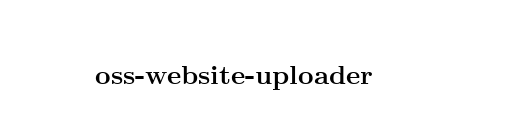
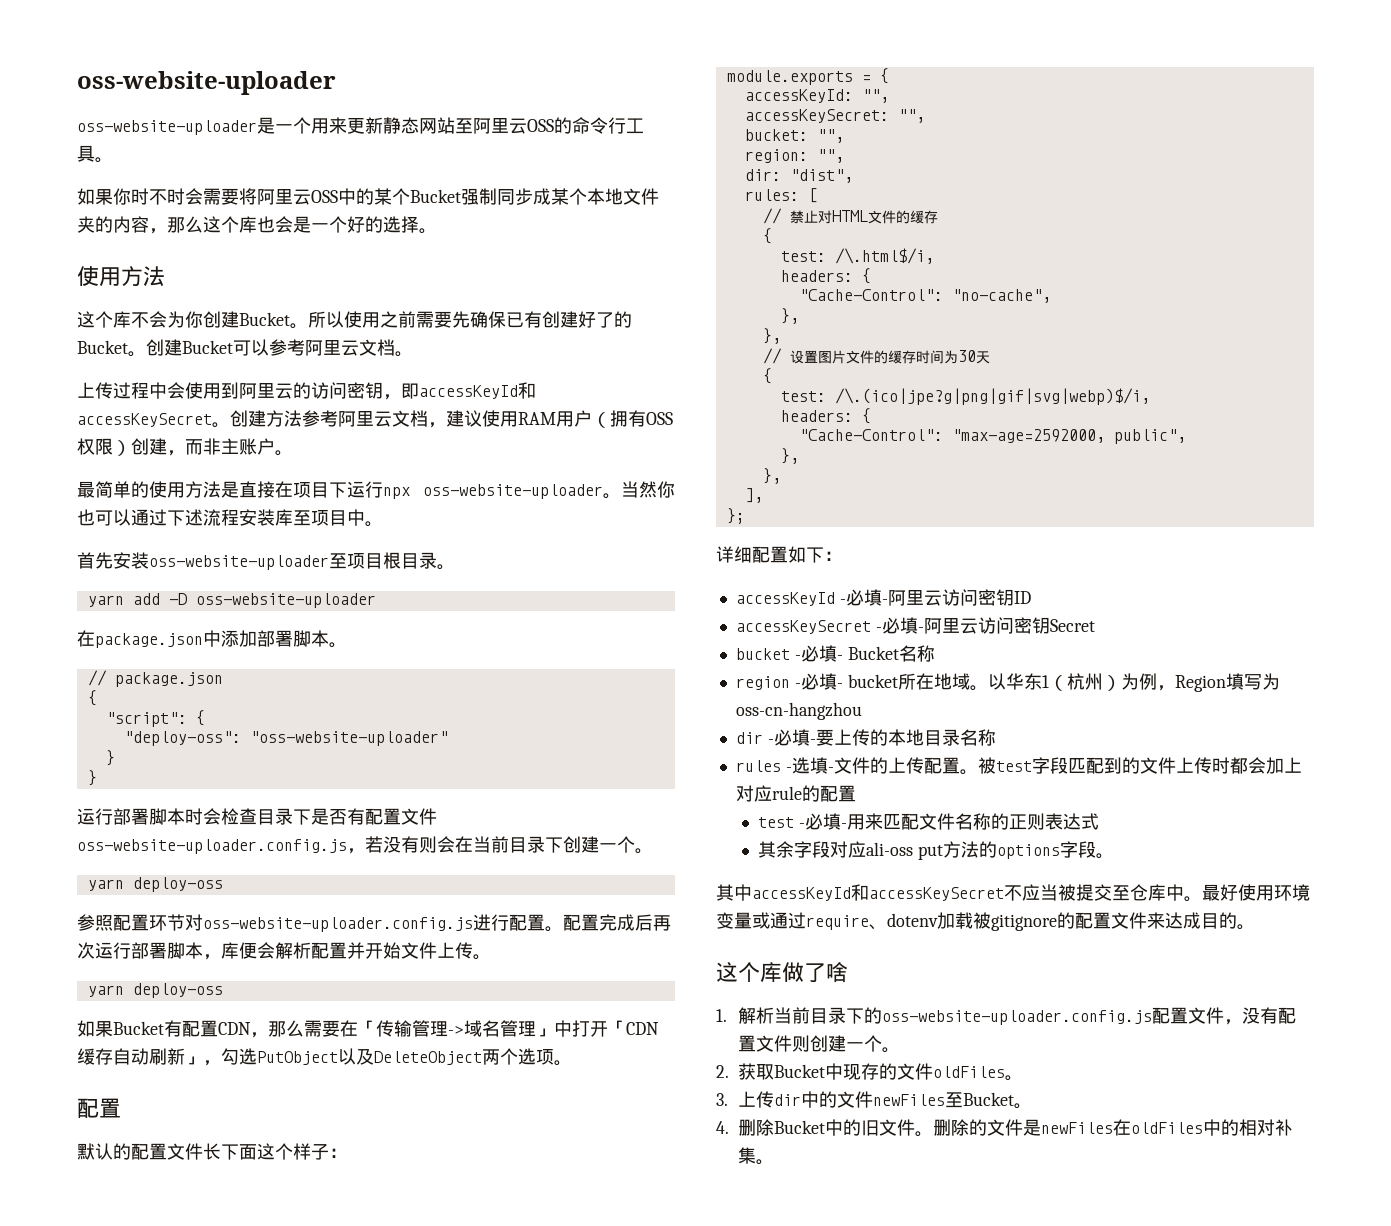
[95,66,373,90] oss-website-uploader -> [77,71,336,95] [77,117,644,135] [77,145,113,163] [77,188,659,205] [77,216,437,234] [77,266,165,286] [77,311,632,329] [77,339,413,357] [77,382,536,400] [77,410,673,428] [77,438,293,456] [77,481,675,499] [77,509,383,527] [77,552,455,570] [87,593,376,608] [77,630,347,648] [87,670,223,687] [87,690,97,706] [105,710,205,727] [123,731,448,746] [105,750,115,766] [87,770,97,786] [77,808,437,825] [77,836,653,854] [87,877,223,892] [77,914,671,932] [77,942,491,960] [87,983,223,998] [77,1020,659,1038] [77,1048,572,1066] [77,1098,121,1118] [77,1143,347,1160] [726,68,889,85] [744,89,889,103] [744,109,925,123] [744,129,844,143] [744,149,844,163] [744,169,853,183] [744,188,817,203] [762,208,938,224] [762,228,772,244] [780,248,934,264] [780,268,871,284] [798,289,1051,303] [780,308,799,324] [762,328,781,344] [762,348,990,364] [762,368,772,384] [780,388,1150,405] [780,408,871,424] [798,429,1186,444] [780,448,799,464] [762,468,781,484] [744,488,763,503] [726,508,745,524] [716,546,842,563] [735,589,1031,606] [735,617,1095,634] [735,645,935,662] [735,673,1280,692] [735,702,862,720] [735,729,996,746] [735,757,1302,775] [735,785,856,802] [757,813,1099,830] [757,841,1114,860] [716,884,1310,902] [716,912,1255,931] [716,962,848,983] [716,1007,1297,1025] [738,1035,901,1053] [716,1063,1024,1081] [716,1091,1033,1109] [716,1119,1294,1137] [738,1147,775,1165] oss-website-uploader // oss-website-uploader是一个用来更新静态网站至阿里云OSS的命令行工具。 // 如果你时不时会需要将阿里云OSS中的某个Bucket强制同步成某个本地文件夹的内容，那么这个库也会是一个好的选择。 // 使用方法 // 这个库不会为你创建Bucket。所以使用之前需要先确保已有创建好了的Bucket。创建Bucket可以参考阿里云文档。 // 上传过程中会使用到阿里云的访问密钥，即accessKeyId和accessKeySecret。创建方法参考阿里云文档，建议使用RAM用户（拥有OSS权限）创建，而非主账户。 // 最简单的使用方法是直接在项目下运行npx oss-website-uploader。当然你也可以通过下述流程安装库至项目中。 // 首先安装oss-website-uploader至项目根目录。 // yarn add -D oss-website-uploader // 在package.json中添加部署脚本。 // // package.json // { // "script": { // "deploy-oss": "oss-website-uploader" // } // } // 运行部署脚本时会检查目录下是否有配置文件oss-website-uploader.config.js，若没有则会在当前目录下创建一个。 // yarn deploy-oss // 参照配置环节对oss-website-uploader.config.js进行配置。配置完成后再次运行部署脚本，库便会解析配置并开始文件上传。 // yarn deploy-oss // 如果Bucket有配置CDN，那么需要在「传输管理->域名管理」中打开「CDN缓存自动刷新」，勾选PutObject以及DeleteObject两个选项。 // 配置 // 默认的配置文件长下面这个样子： // module.exports = { // accessKeyId: "", // accessKeySecret: "", // bucket: "", // region: "", // dir: "dist", // rules: [ // // 禁止对HTML文件的缓存 // { // test: /\.html$/i, // headers: { // "Cache-Control": "no-cache", // }, // }, // // 设置图片文件的缓存时间为30天 // { // test: /\.(ico|jpe?g|png|gif|svg|webp)$/i, // headers: { // "Cache-Control": "max-age=2592000, public", // }, // }, // ], // }; // 详细配置如下： // accessKeyId -必填-阿里云访问密钥ID // accessKeySecret -必填-阿里云访问密钥Secret // bucket -必填- Bucket名称 // region -必填- bucket所在地域。以华东1（杭州）为例，Region填写为oss-cn-hangzhou // dir -必填-要上传的本地目录名称 // rules -选填-文件的上传配置。被test字段匹配到的文件上传时都会加上对应rule的配置 // test -必填-用来匹配文件名称的正则表达式 // 其余字段对应ali-oss put方法的options字段。 // 其中accessKeyId和accessKeySecret不应当被提交至仓库中。最好使用环境变量或通过require、dotenv加载被gitignore的配置文件来达成目的。 // 这个库做了啥 // 1.解析当前目录下的oss-website-uploader.config.js配置文件，没有配置文件则创建一个。 // 2.获取Bucket中现存的文件oldFiles。 // 3.上传dir中的文件newFiles至Bucket。 // 4.删除Bucket中的旧文件。删除的文件是newFiles在oldFiles中的相对补集。

